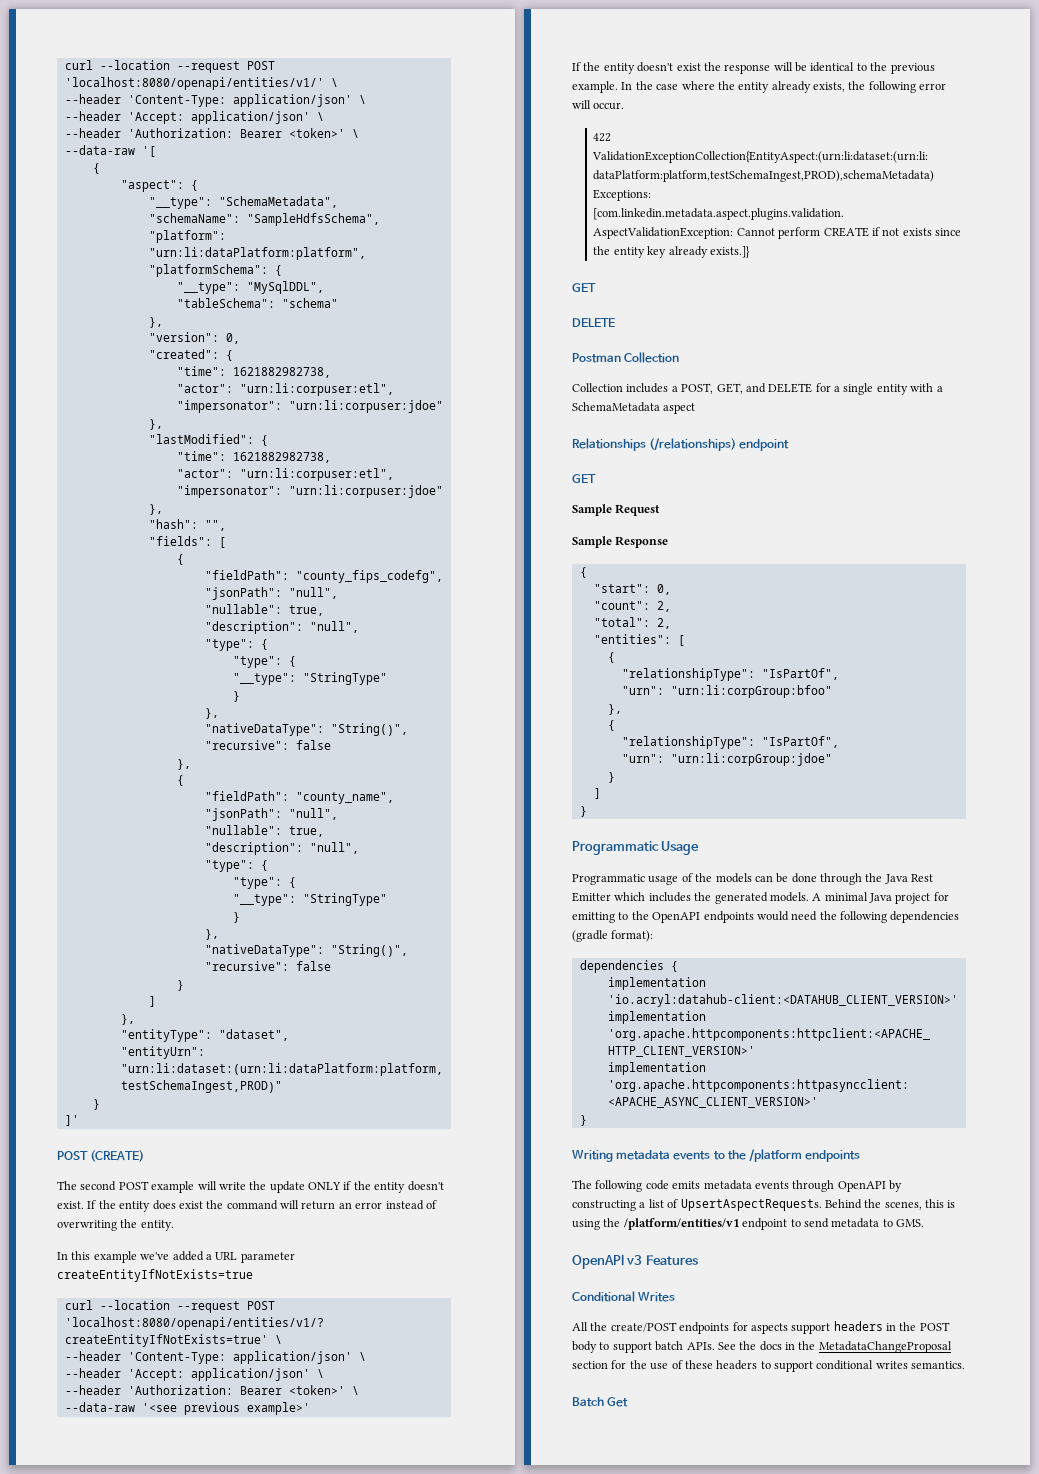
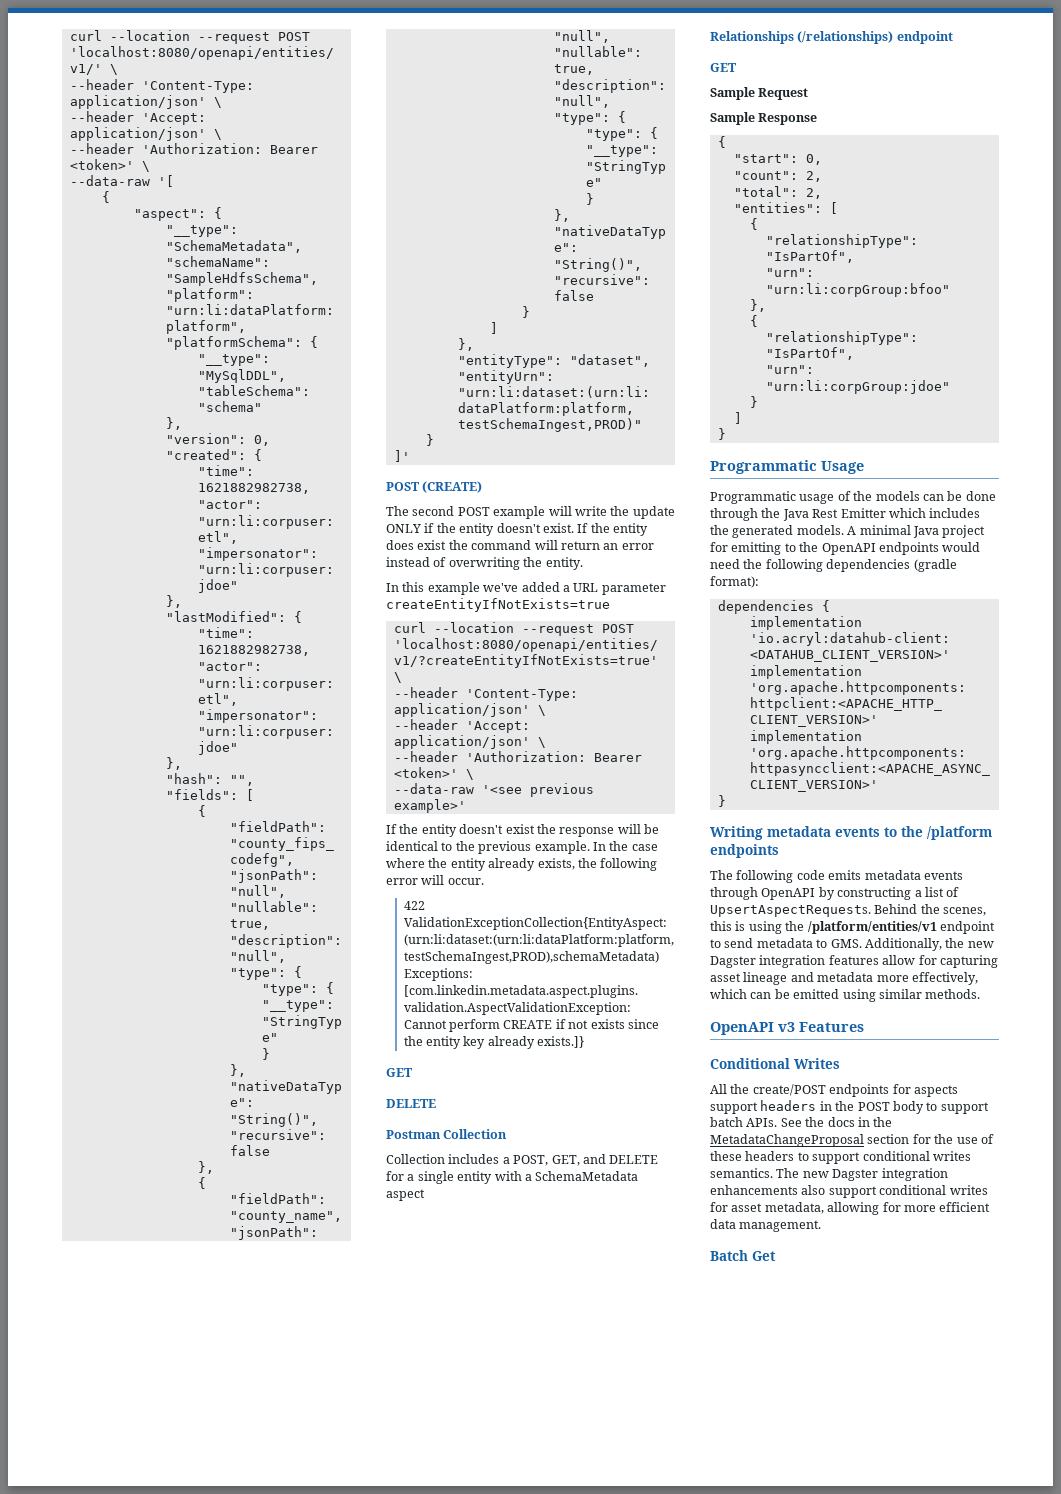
(924, 1223) none -> [864,938,994,951] [710,955,998,968] [710,972,978,985] [710,989,981,1002] Additionally, the new Dagster integration features allow for capturing asset lineage and metadata more effectively, which can be emitted using similar methods.
(966, 1365) none -> [776,1168,948,1181] [710,1185,988,1198] [710,1202,991,1215] [710,1219,822,1232] The new Dagster integration enhancements also support conditional writes for asset metadata, allowing for more efficient data management.

